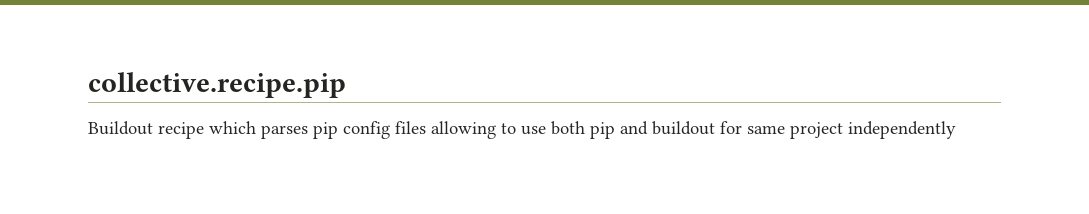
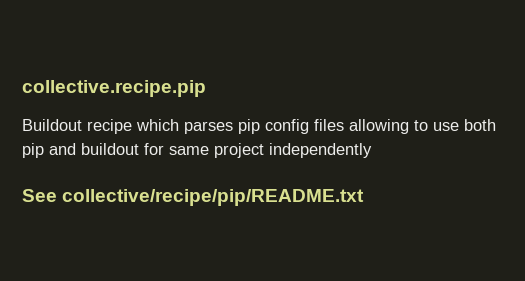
(956, 130) none -> [22,189,365,206] // See collective/recipe/pip/README.txt

